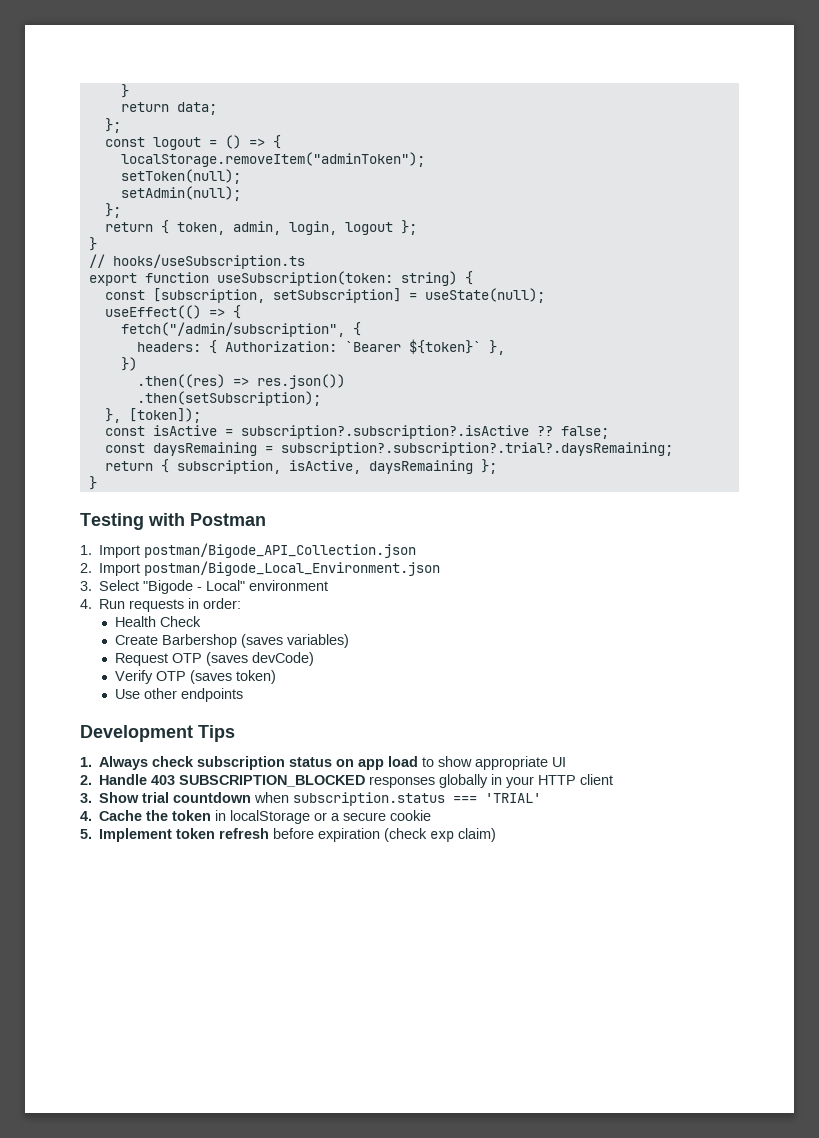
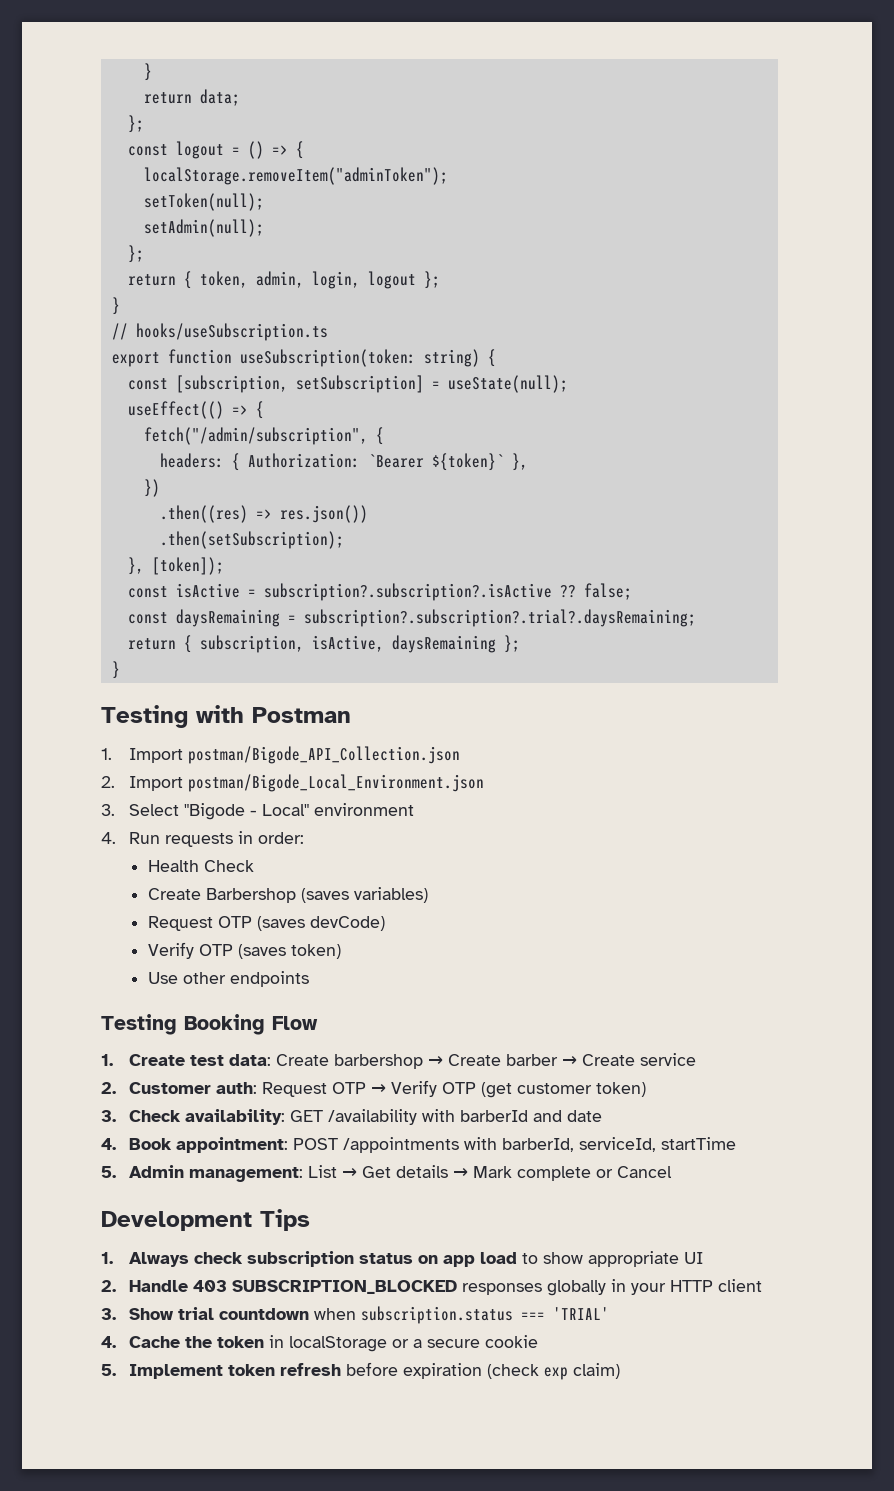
(244, 695) none -> [101,1014,318,1035] [101,1053,696,1069] [101,1080,646,1098] [101,1109,602,1125] [101,1137,736,1153] [101,1165,672,1182] // Testing Booking Flow // 1. Create test data: Create barbershop → Create barber → Create service // 2. Customer auth: Request OTP → Verify OTP (get customer token) // 3. Check availability: GET /availability with barberId and date // 4. Book appointment: POST /appointments with barberId, serviceId, startTime // 5. Admin management: List → Get details → Mark complete or Cancel

